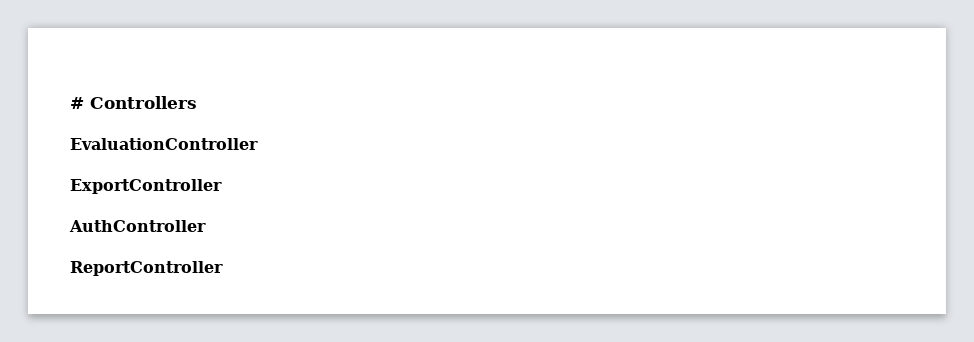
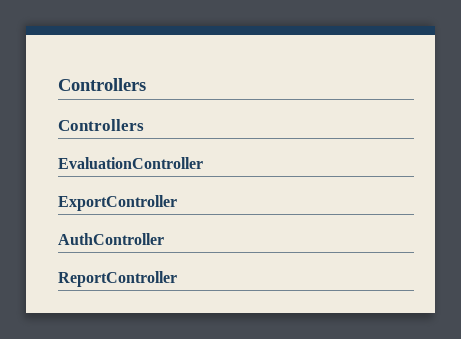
[70,97,84,109] # -> [58,78,146,91] Controllers //

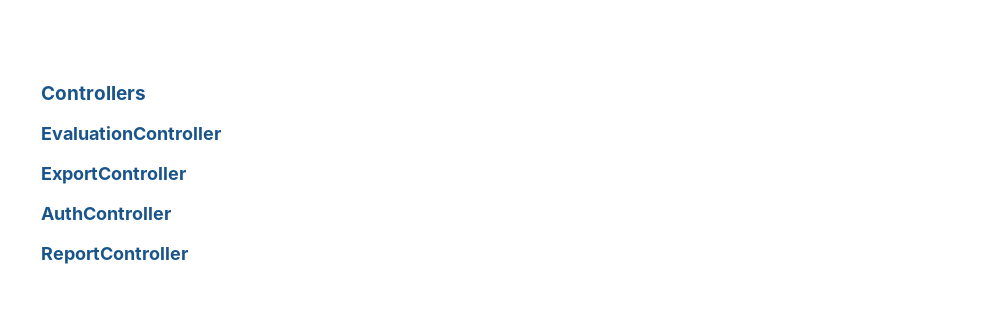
[58,78,146,91] [58,119,144,131] Controllers // Controllers -> [41,86,146,100] Controllers

